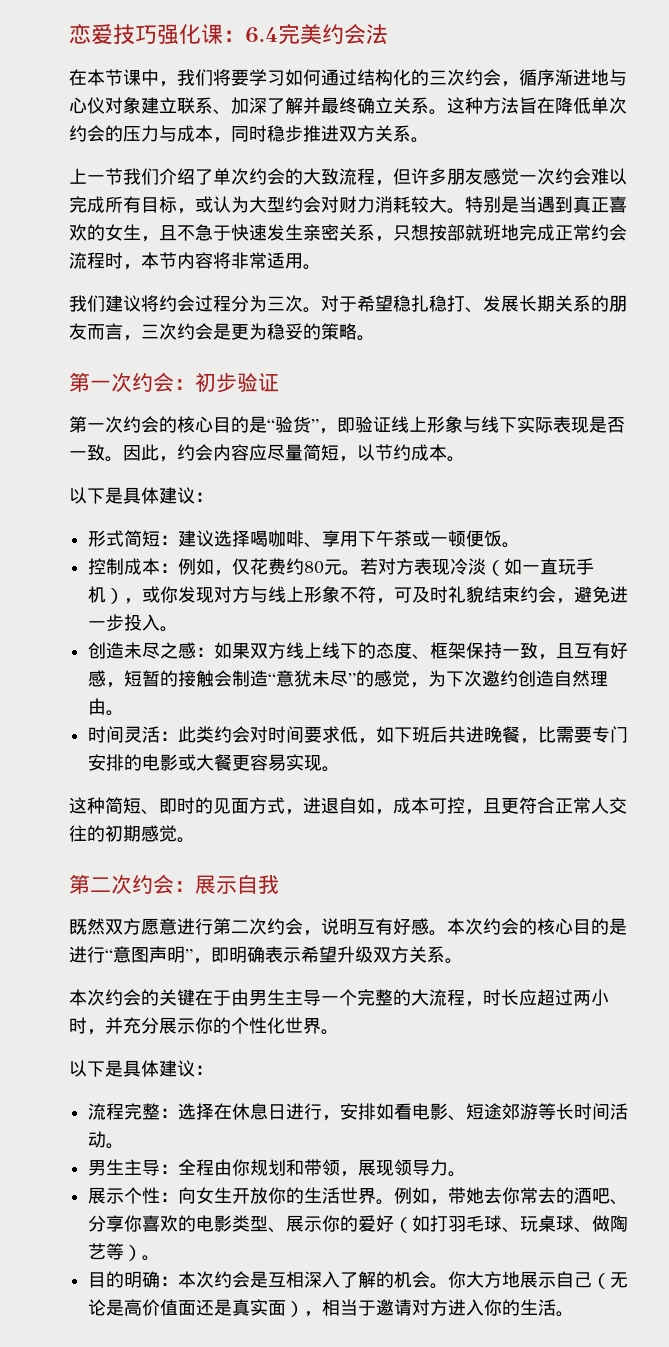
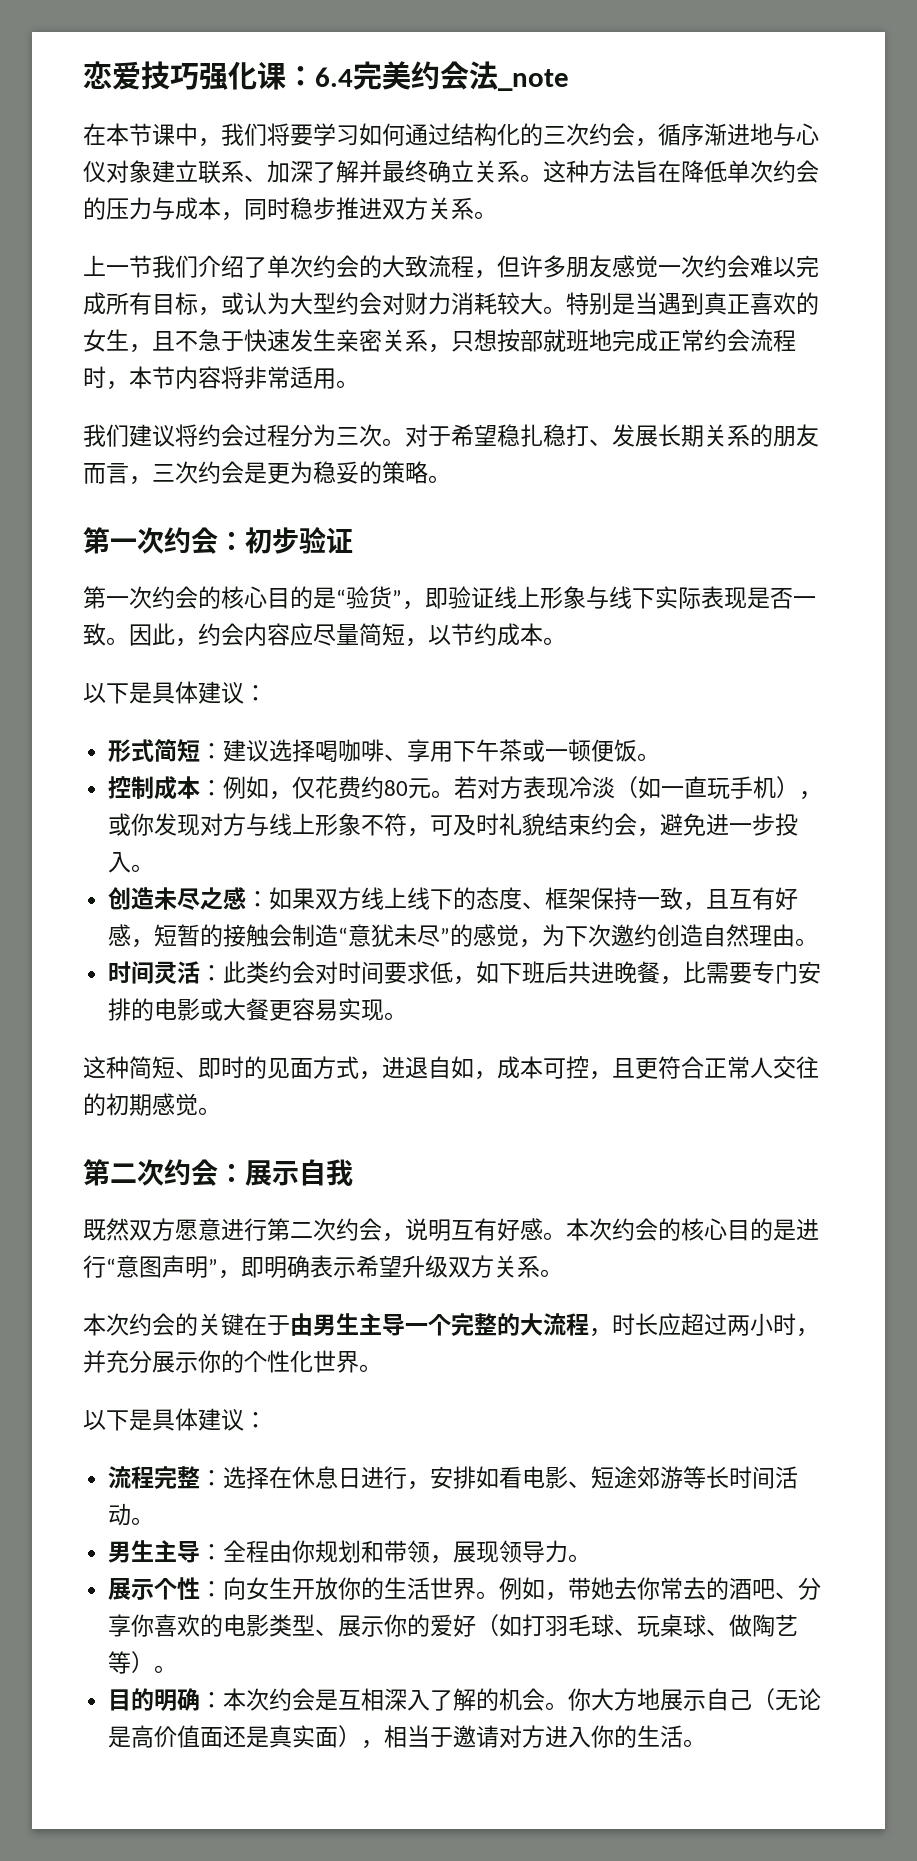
(388, 34) none -> [498,69,569,91] _note

